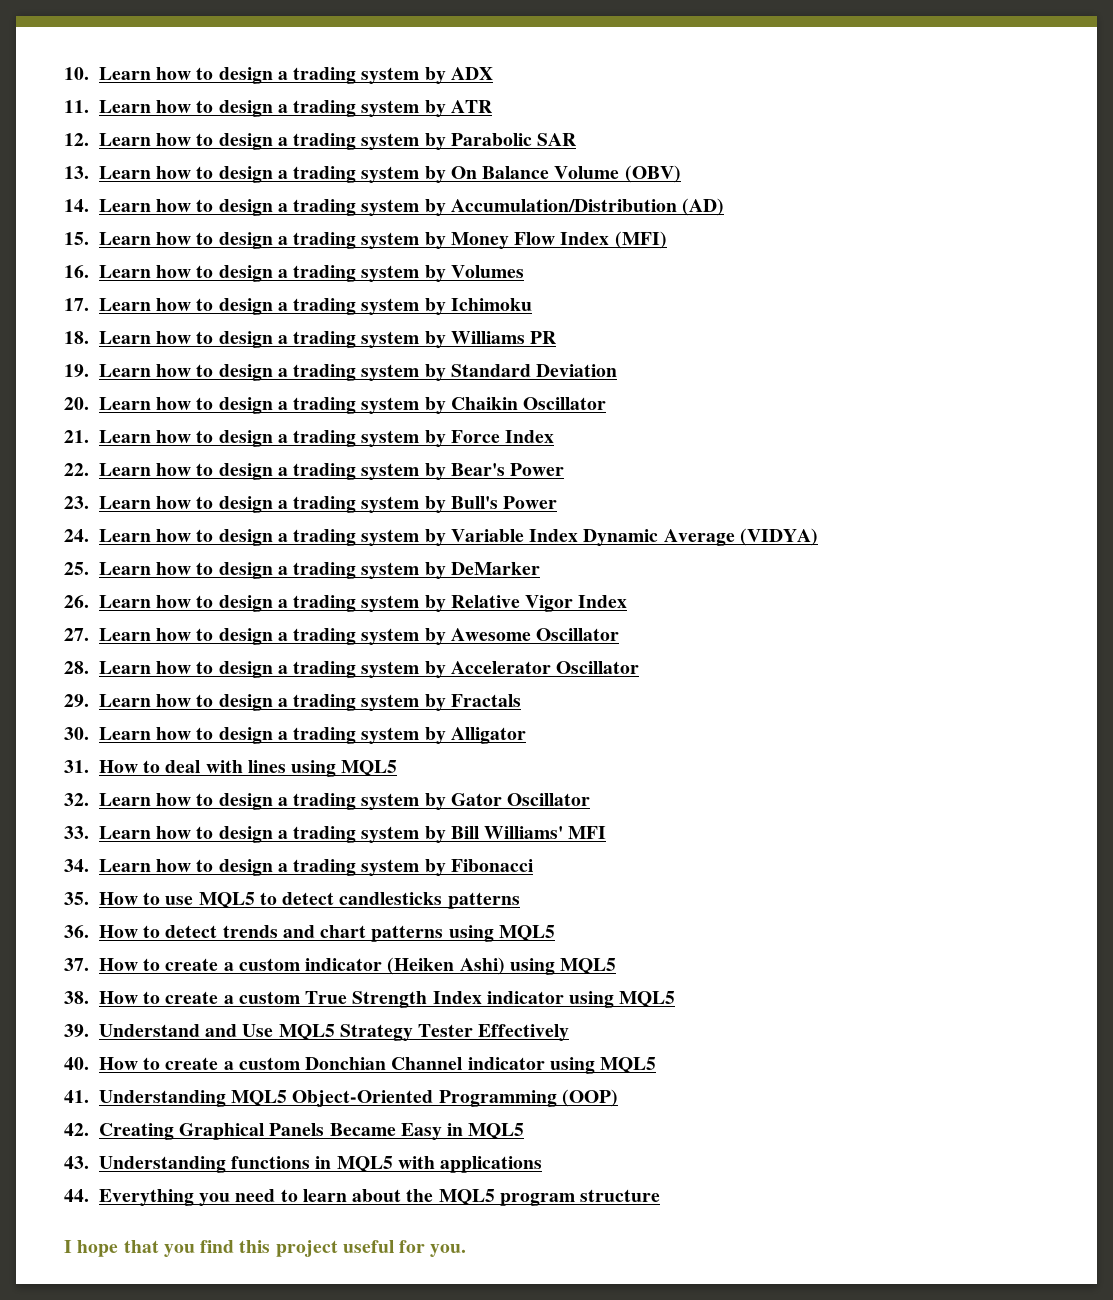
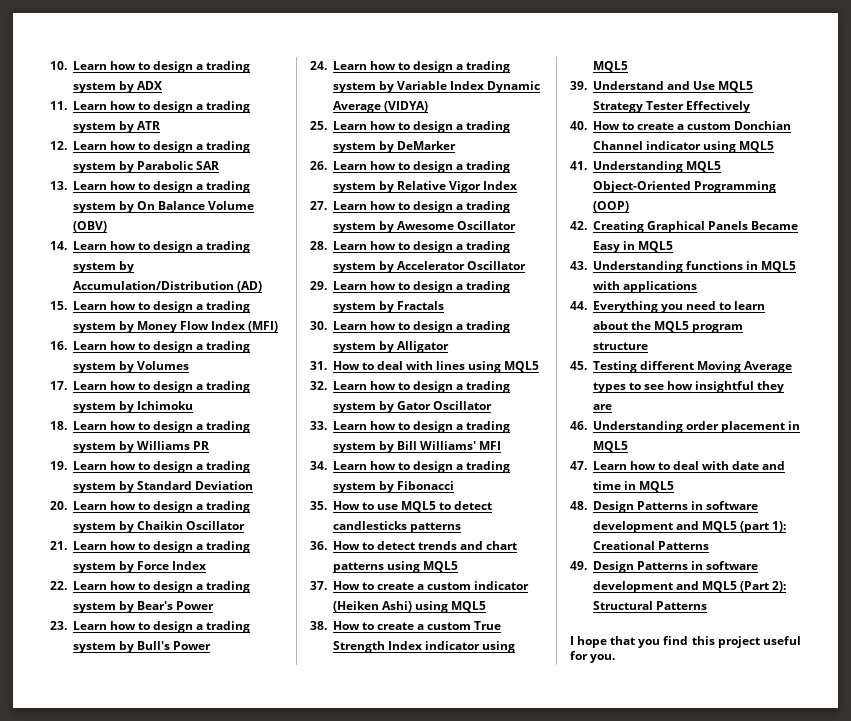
(661, 1195) none -> [570,361,793,373] [592,381,785,393] [592,404,612,410] [570,421,801,433] [592,441,628,452] [570,461,786,470] [592,481,674,492] [570,501,759,513] [592,521,787,533] [592,541,709,550] [570,561,759,573] [592,581,787,593] [592,601,707,610] // 45. Testing different Moving Average types to see how insightful they are // 46. Understanding order placement in MQL5 // 47. Learn how to deal with date and time in MQL5 // 48. Design Patterns in software development and MQL5 (part 1): Creational Patterns // 49. Design Patterns in software development and MQL5 (Part 2): Structural Patterns

